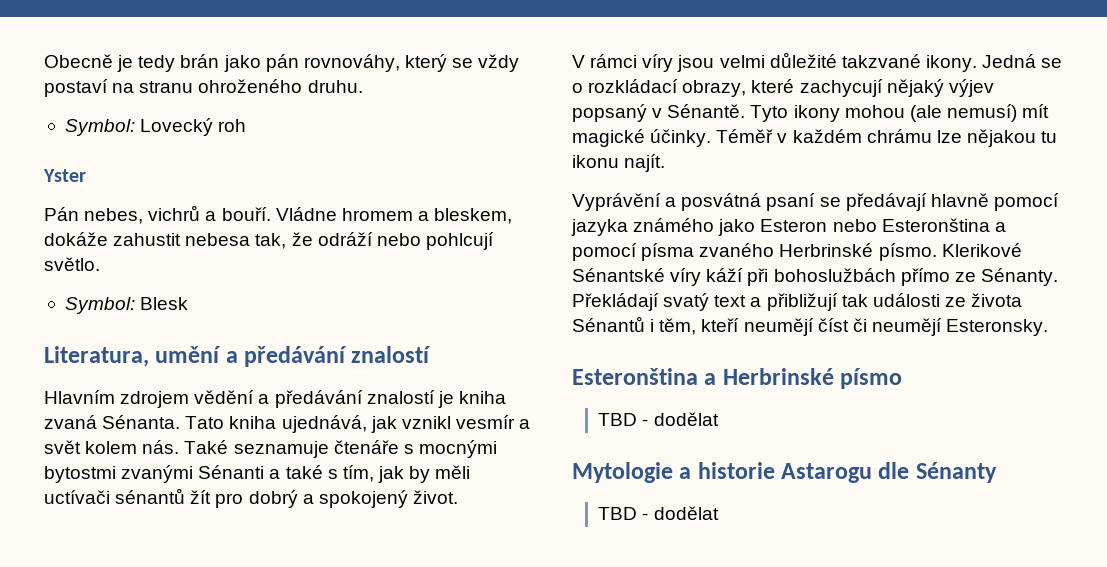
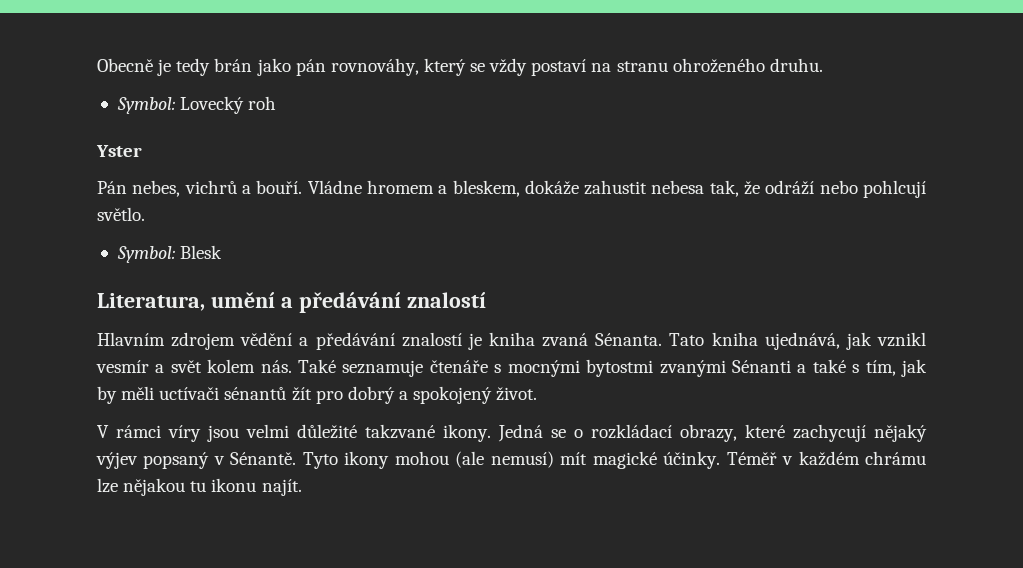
[572,193,1059,211] [571,218,1006,236] [572,243,1022,261] [572,268,1058,286] [572,293,1023,311] [572,316,1049,336] [572,368,903,389] [598,412,719,426] [572,462,997,483] [598,506,719,520] // Vyprávění a posvátná psaní se předávají hlavně pomocí jazyka známého jako Esteron nebo Esteronština a pomocí písma zvaného Herbrinské písmo. Klerikové Sénantské víry káží při bohoslužbách přímo ze Sénanty. Překládají svatý text a přibližují tak události ze života Sénantů i těm, kteří neumějí číst či neumějí Esteronsky. // Esteronština a Herbrinské písmo // TBD - dodělat // Mytologie a historie Astarogu dle Sénanty // TBD - dodělat -> (302, 487) none

